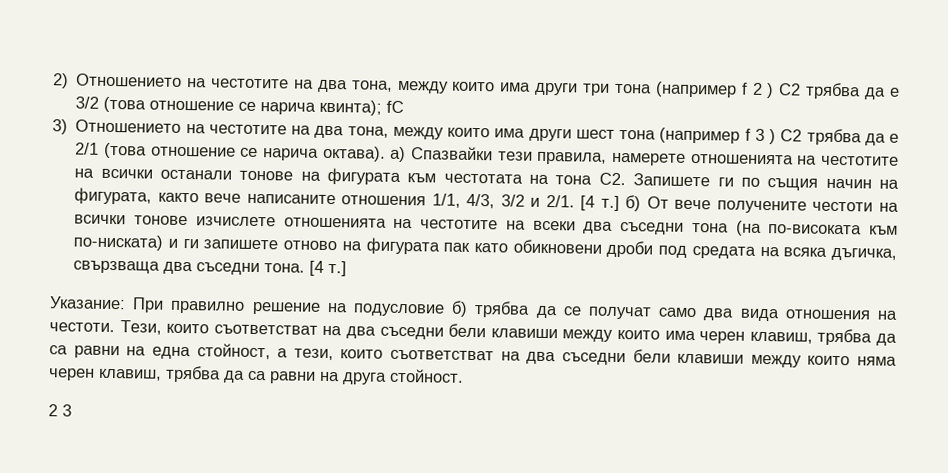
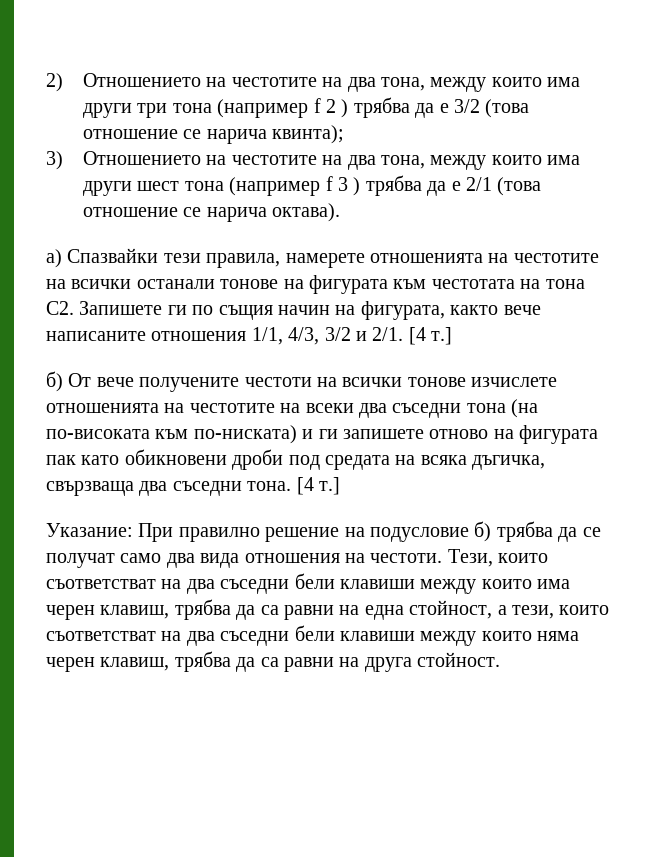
[778,83,802,96] C2 -> (349, 108) none
[386,100,405,114] fC -> (345, 134) none
[780,129,803,142] C2 -> (361, 186) none
(386, 153) none -> (341, 212) //
(620, 203) none -> (453, 336) //
[48,404,72,417] // 2 3 -> (501, 659) none

